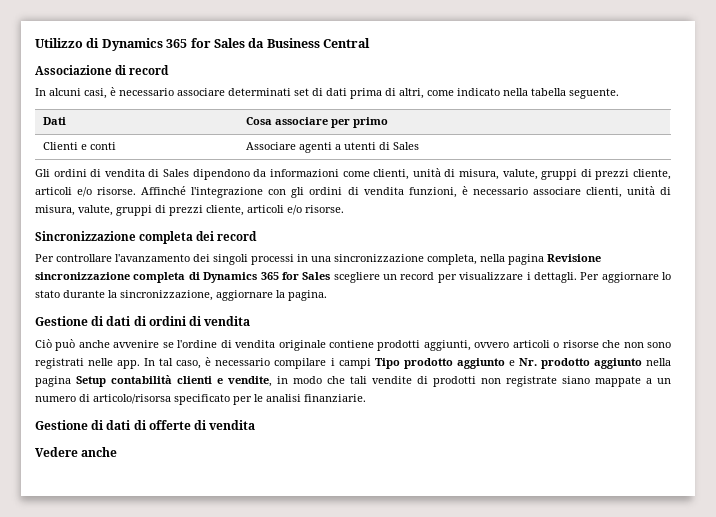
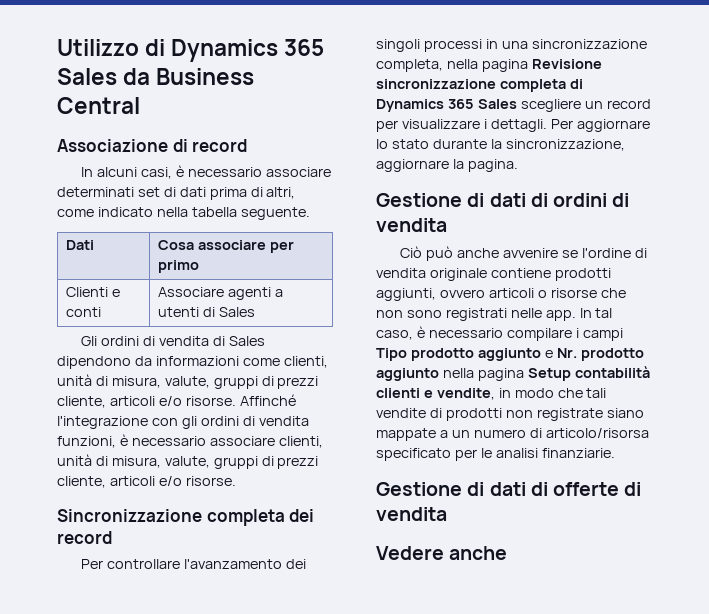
[190,38,211,48] for -> (325, 47) none
[281,272,299,280] for -> (474, 104) none

